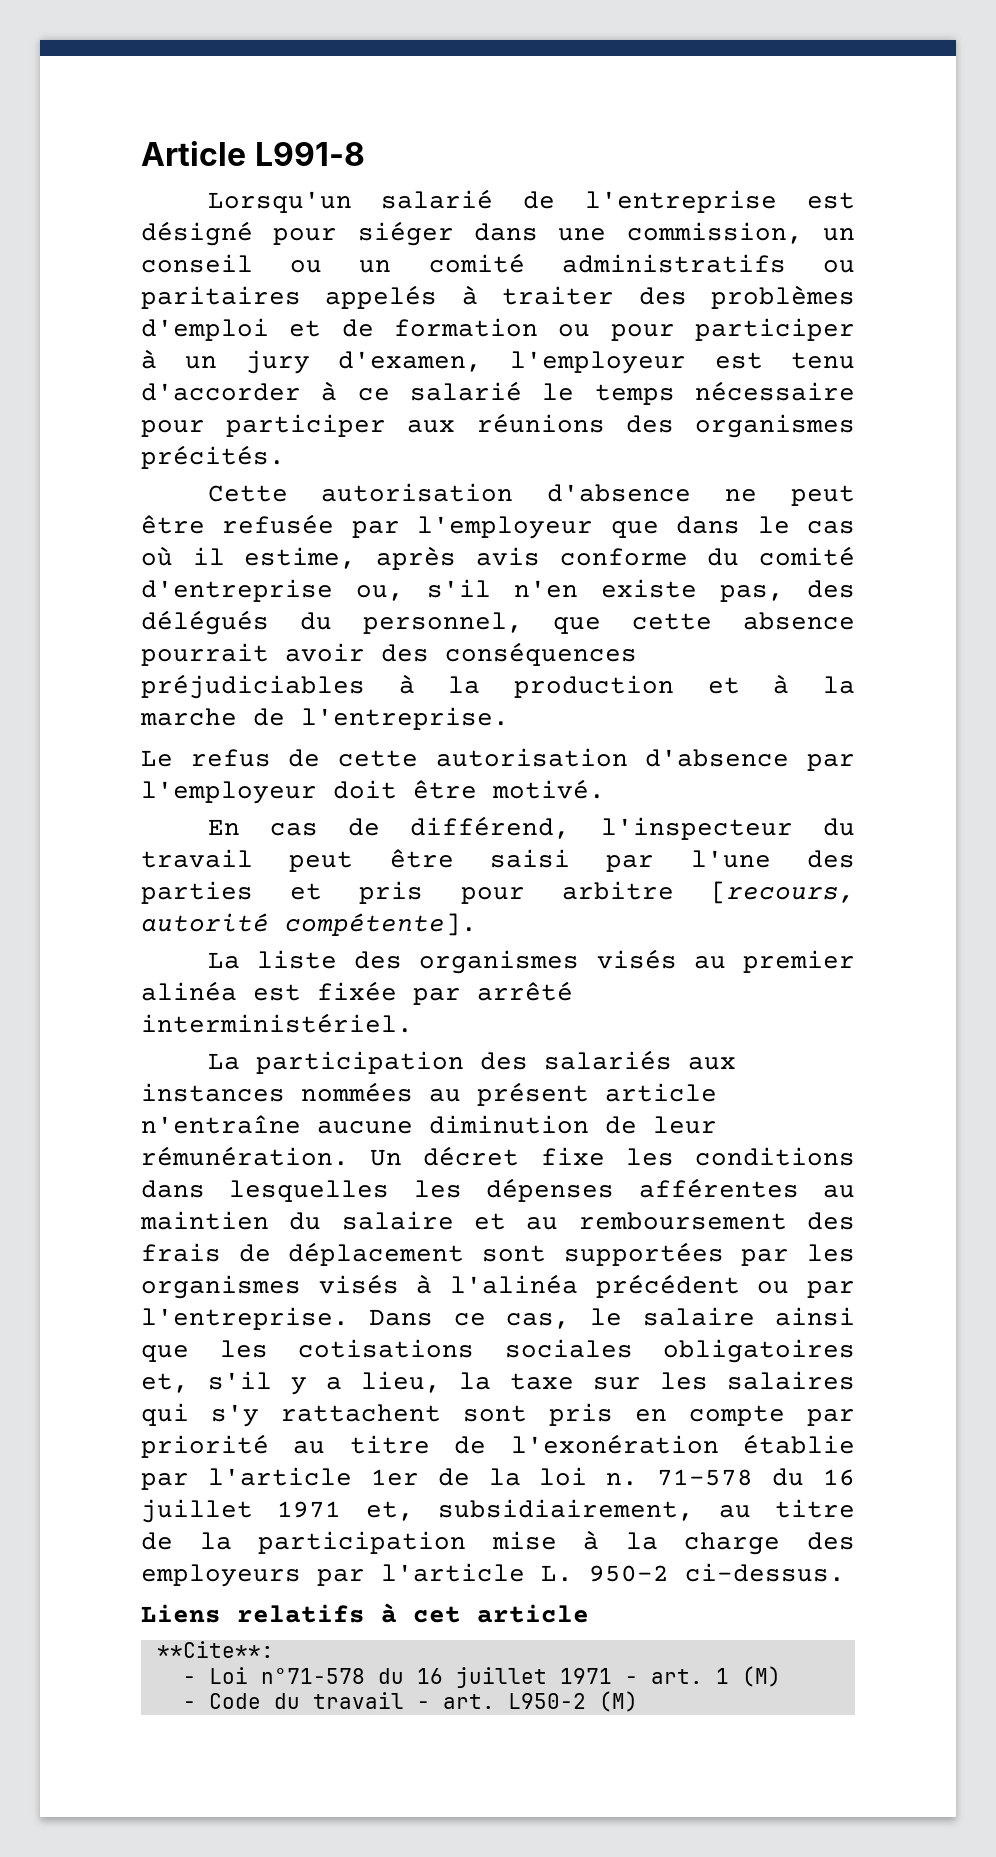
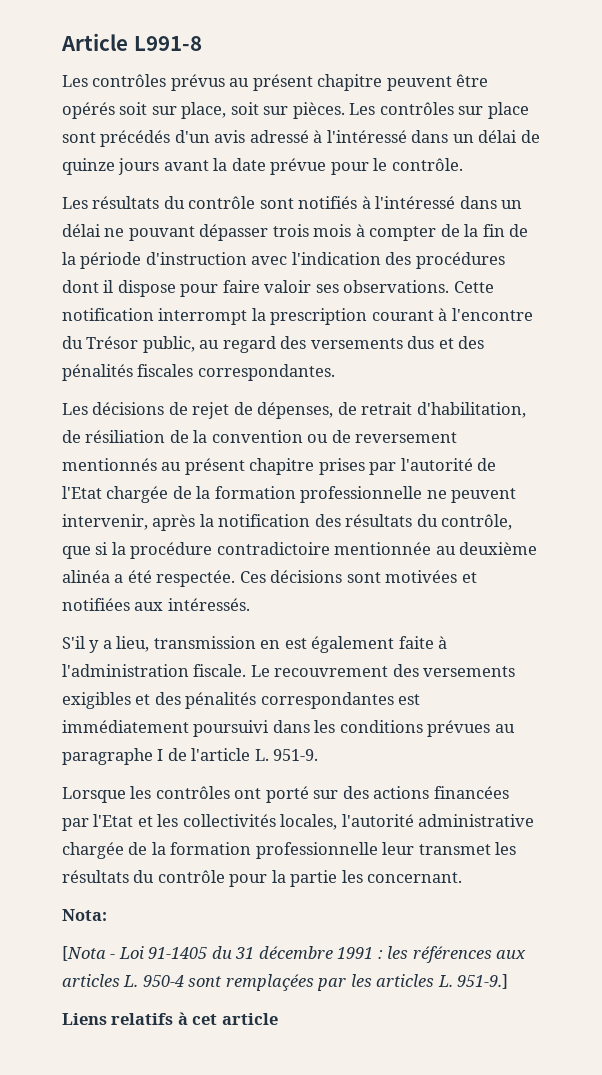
[207,189,855,213] [141,221,855,246] [141,253,855,273] [141,285,855,309] [141,318,855,341] [141,349,855,374] [141,381,855,405] [141,413,855,438] [141,445,285,469] [207,483,855,506] [141,514,856,539] [141,546,855,570] [141,579,855,602] [141,610,855,635] [141,642,637,666] [141,674,855,699] [140,707,509,730] [141,748,855,771] [141,779,605,804] [207,816,855,840] [141,849,855,872] [141,881,855,904] [141,913,477,936] [207,949,855,974] [141,981,573,1005] [141,1013,413,1033] [207,1050,736,1074] [141,1082,717,1106] [141,1115,717,1134] [141,1146,855,1166] [141,1178,855,1202] [140,1211,855,1230] [141,1242,855,1266] [141,1274,855,1299] [141,1307,855,1330] [141,1339,855,1363] [141,1371,856,1395] [141,1403,855,1427] [141,1434,855,1458] [141,1467,856,1490] [141,1499,855,1523] [141,1530,855,1555] [141,1563,845,1587] Lorsqu'un salarié de l'entreprise est désigné pour siéger dans une commission, un conseil ou un comité administratifs ou paritaires appelés à traiter des problèmes d'emploi et de formation ou pour participer à un jury d'examen, l'employeur est tenu d'accorder à ce salarié le temps nécessaire pour participer aux réunions des organismes précités. // Cette autorisation d'absence ne peut être refusée par l'employeur que dans le cas où il estime, après avis conforme du comité d'entreprise ou, s'il n'en existe pas, des délégués du personnel, que cette absence pourrait avoir des conséquences préjudiciables à la production et à la marche de l'entreprise. // Le refus de cette autorisation d'absence par l'employeur doit être motivé. // En cas de différend, l'inspecteur du travail peut être saisi par l'une des parties et pris pour arbitre [recours, autorité compétente]. // La liste des organismes visés au premier alinéa est fixée par arrêté interministériel. // La participation des salariés aux instances nommées au présent article n'entraîne aucune diminution de leur rémunération. Un décret fixe les conditions dans lesquelles les dépenses afférentes au maintien du salaire et au remboursement des frais de déplacement sont supportées par les organismes visés à l'alinéa précédent ou par l'entreprise. Dans ce cas, le salaire ainsi que les cotisations sociales obligatoires et, s'il y a lieu, la taxe sur les salaires qui s'y rattachent sont pris en compte par priorité au titre de l'exonération établie par l'article 1er de la loi n. 71-578 du 16 juillet 1971 et, subsidiairement, au titre de la participation mise à la charge des employeurs par l'article L. 950-2 ci-dessus. -> [62,74,489,91] [62,102,529,119] [62,130,540,147] [62,158,463,175] [62,196,523,209] [62,224,529,241] [62,252,505,269] [62,280,494,297] [62,308,533,325] [62,336,485,353] [62,364,335,381] [62,402,526,419] [62,430,458,443] [62,458,497,475] [62,486,517,503] [62,514,513,531] [62,542,538,559] [62,570,477,587] [62,598,250,611] [62,636,448,653] [62,664,516,677] [62,692,421,709] [62,720,515,737] [62,748,319,765] [62,786,509,803] [62,814,535,831] [62,842,517,859] [62,870,463,887] [62,909,107,921] [62,946,527,963] [62,974,509,991] Les contrôles prévus au présent chapitre peuvent être opérés soit sur place, soit sur pièces. Les contrôles sur place sont précédés d'un avis adressé à l'intéressé dans un délai de quinze jours avant la date prévue pour le contrôle. // Les résultats du contrôle sont notifiés à l'intéressé dans un délai ne pouvant dépasser trois mois à compter de la fin de la période d'instruction avec l'indication des procédures dont il dispose pour faire valoir ses observations. Cette notification interrompt la prescription courant à l'encontre du Trésor public, au regard des versements dus et des pénalités fiscales correspondantes. // Les décisions de rejet de dépenses, de retrait d'habilitation, de résiliation de la convention ou de reversement mentionnés au présent chapitre prises par l'autorité de l'Etat chargée de la formation professionnelle ne peuvent intervenir, après la notification des résultats du contrôle, que si la procédure contradictoire mentionnée au deuxième alinéa a été respectée. Ces décisions sont motivées et notifiées aux intéressés. // S'il y a lieu, transmission en est également faite à l'administration fiscale. Le recouvrement des versements exigibles et des pénalités correspondantes est immédiatement poursuivi dans les conditions prévues au paragraphe I de l'article L. 951-9. // Lorsque les contrôles ont porté sur des actions financées par l'Etat et les collectivités locales, l'autorité administrative chargée de la formation professionnelle leur transmet les résultats du contrôle pour la partie les concernant. // Nota: // [Nota - Loi 91-1405 du 31 décembre 1991 : les références aux articles L. 950-4 sont remplaçées par les articles L. 951-9.]
[156,1641,274,1658] [182,1666,781,1688] [182,1691,638,1712] // **Cite**: // - Loi n°71-578 du 16 juillet 1971 - art. 1 (M) // - Code du travail - art. L950-2 (M) -> (278, 1019) none

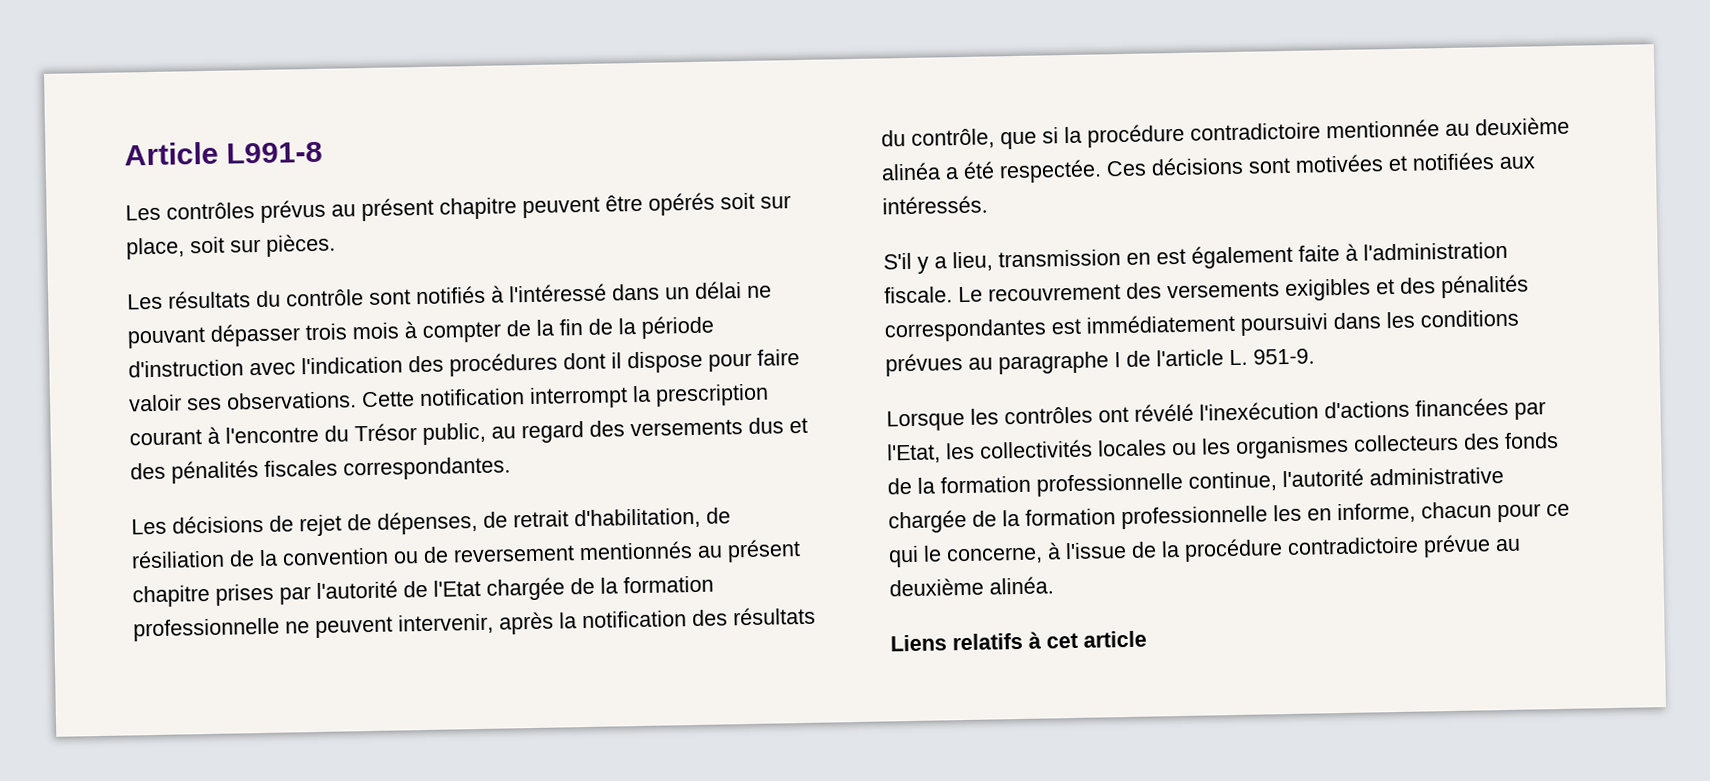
[349,102,529,119] [62,130,540,147] [62,158,463,175] Les contrôles sur place sont précédés d'un avis adressé à l'intéressé dans un délai de quinze jours avant la date prévue pour le contrôle. -> (336, 245) none
[265,786,509,803] [62,814,338,831] porté sur des actions financées par l'Etat et les collectivités locales, -> [1134,397,1546,422] [887,432,1559,464] [887,471,1277,497] révélé l'inexécution d'actions financées par l'Etat, les collectivités locales ou les organismes collecteurs des fonds de la formation professionnelle continue,
[382,842,517,855] [62,870,463,887] [62,909,107,921] [62,946,527,963] [62,974,509,991] leur transmet les résultats du contrôle pour la partie les concernant. // Nota: // [Nota - Loi 91-1405 du 31 décembre 1991 : les références aux articles L. 950-4 sont remplaçées par les articles L. 951-9.] -> [1273,501,1570,524] [888,534,1521,568] [889,576,1054,597] les en informe, chacun pour ce qui le concerne, à l'issue de la procédure contradictoire prévue au deuxième alinéa.

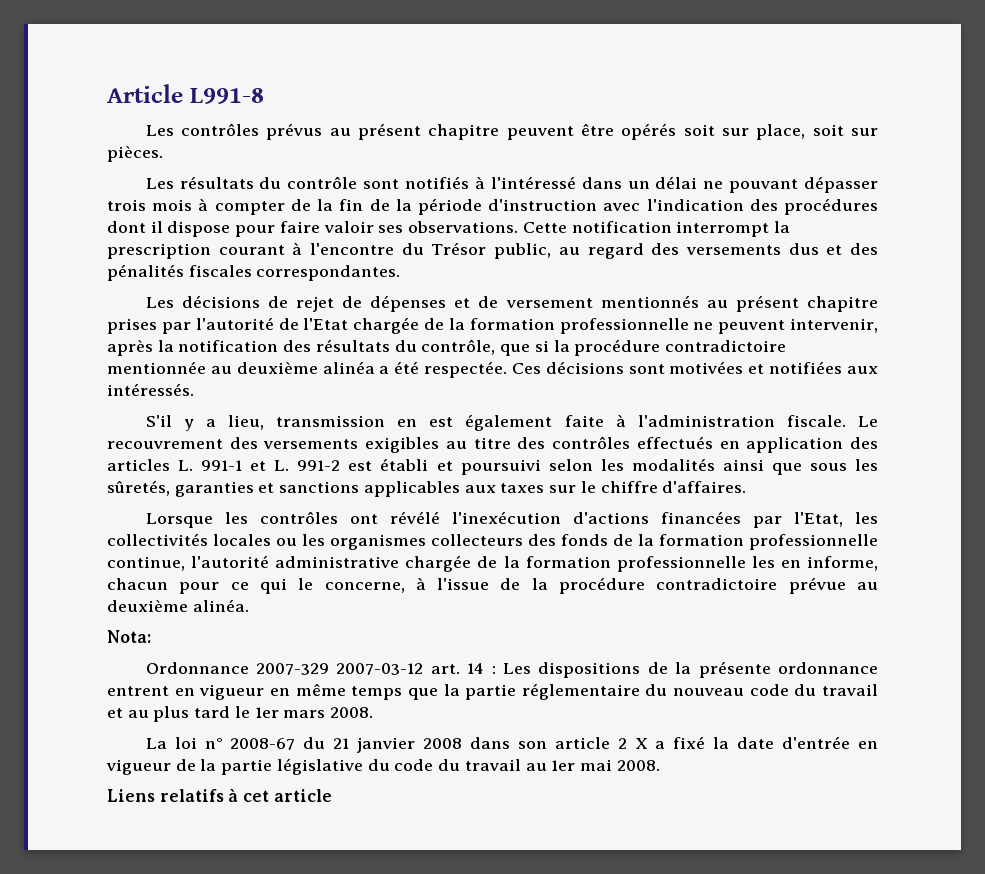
[377,507,731,535] [131,545,575,569] dépenses, de retrait d'habilitation, de résiliation de la convention ou de reversement -> [370,295,593,312] dépenses et de versement
[1376,274,1529,299] [884,309,1519,343] [885,348,1315,377] et des pénalités correspondantes est immédiatement poursuivi dans les conditions prévues au paragraphe I de l'article L. 951-9. -> [445,436,879,453] [107,458,878,475] [107,480,747,497] au titre des contrôles effectués en application des articles L. 991-1 et L. 991-2 est établi et poursuivi selon les modalités ainsi que sous les sûretés, garanties et sanctions applicables aux taxes sur le chiffre d'affaires.
(1054, 585) none -> [107,630,151,643] [145,661,878,678] [107,683,878,700] [107,706,374,722] [145,736,878,753] [106,758,660,775] // Nota: // Ordonnance 2007-329 2007-03-12 art. 14 : Les dispositions de la présente ordonnance entrent en vigueur en même temps que la partie réglementaire du nouveau code du travail et au plus tard le 1er mars 2008. // La loi n° 2008-67 du 21 janvier 2008 dans son article 2 X a fixé la date d'entrée en vigueur de la partie législative du code du travail au 1er mai 2008.

